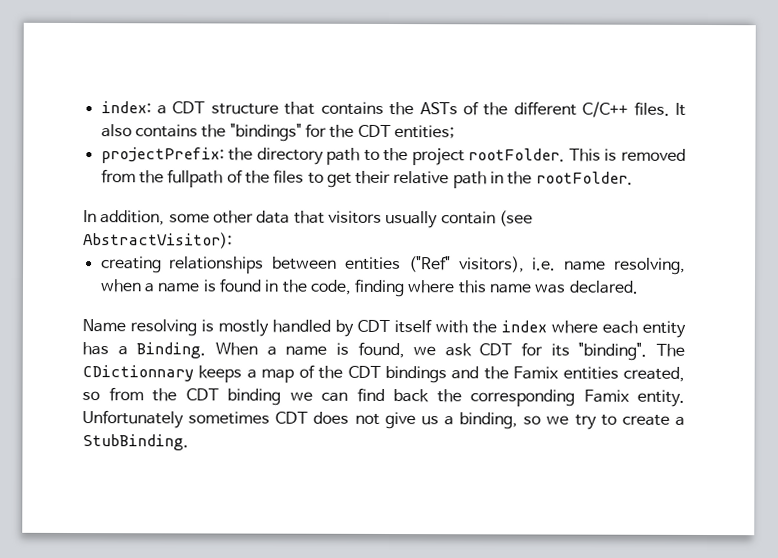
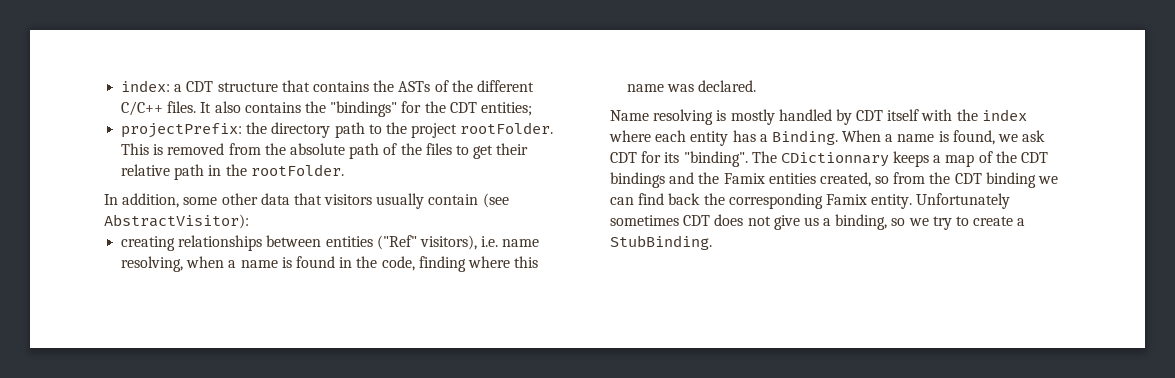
[167,169,224,188] fullpath -> [289,143,380,159] absolute path

